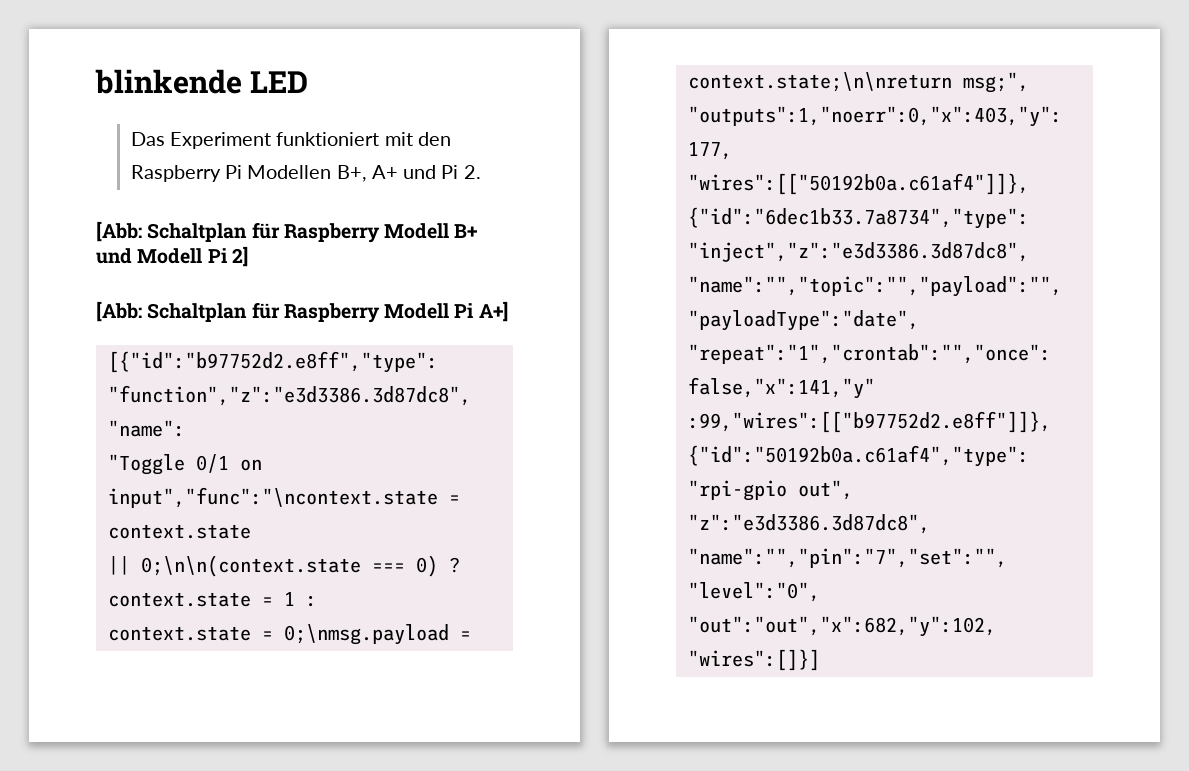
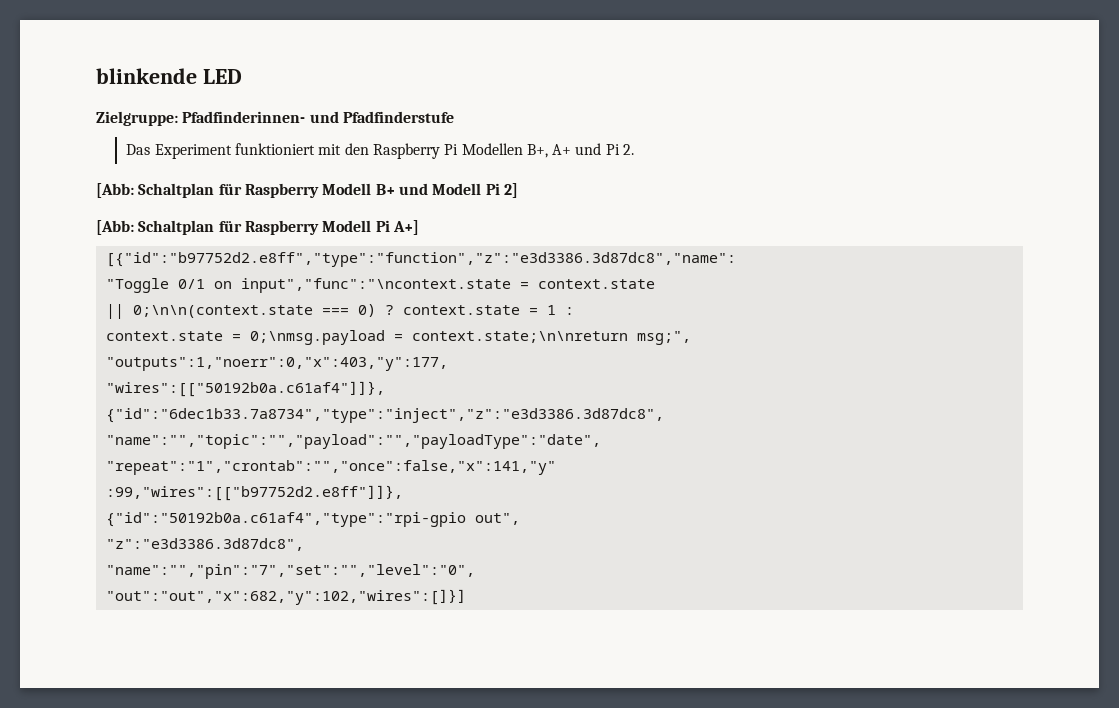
(309, 82) none -> [96,111,454,126] // Zielgruppe: Pfadfinderinnen- und Pfadfinderstufe

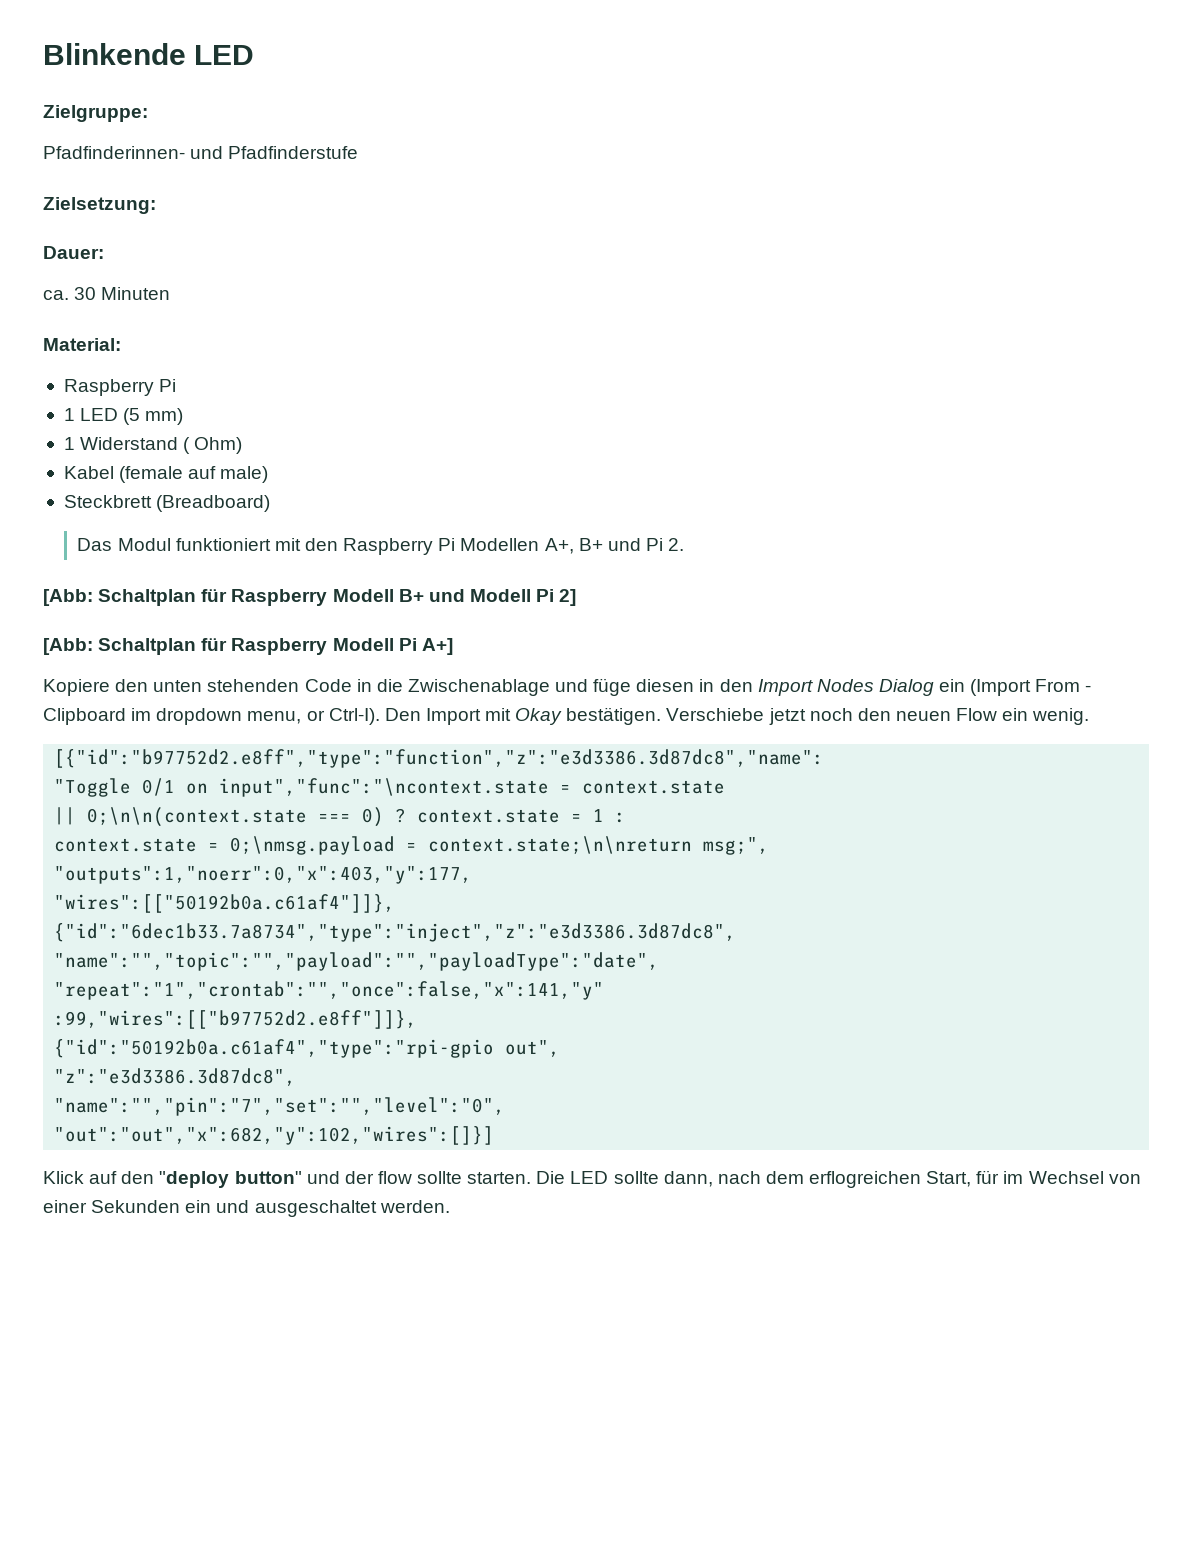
[96,68,197,84] blinkende -> [43,43,186,65] Blinkende
(178, 118) none -> (148, 113) //
(454, 117) none -> [43,197,156,214] [43,246,104,259] [43,287,171,300] [43,338,121,351] [63,379,177,396] [63,408,184,425] [63,437,243,454] [63,466,269,483] [63,495,271,512] // Zielsetzung: // Dauer: // ca. 30 Minuten // Material: // Raspberry Pi // 1 LED (5 mm) // 1 Widerstand ( Ohm) // Kabel (female auf male) // Steckbrett (Breadboard)
[154,144,232,159] Experiment -> [117,538,171,551] Modul
[526,144,572,158] B+, A+ -> [544,538,603,554] A+, B+
(419, 227) none -> [43,678,1092,696] [43,707,1090,725] // Kopiere den unten stehenden Code in die Zwischenablage und füge diesen in den Import Nodes Dialog ein (Import From - Clipboard im dropdown menu, or Ctrl-I). Den Import mit Okay bestätigen. Verschiebe jetzt noch den neuen Flow ein wenig.
(466, 597) none -> [43,1170,1141,1188] [43,1200,450,1217] // Klick auf den "deploy button" und der flow sollte starten. Die LED sollte dann, nach dem erflogreichen Start, für im Wechsel von einer Sekunden ein und ausgeschaltet werden.

